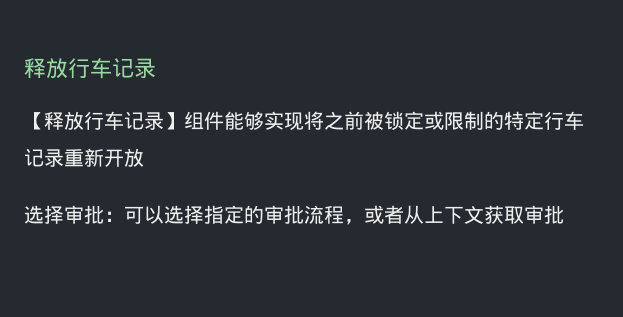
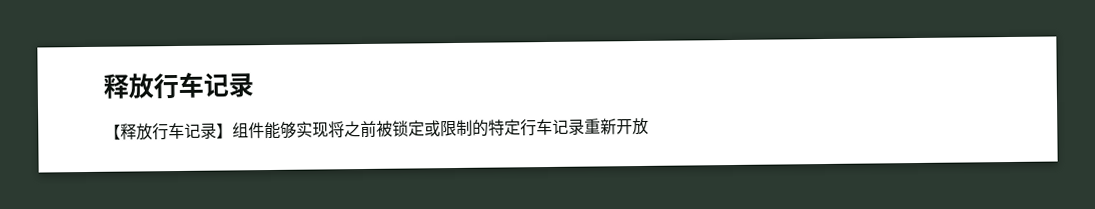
[24,205,564,225] // 选择审批：可以选择指定的审批流程，或者从上下文获取审批 -> (649, 126) none

